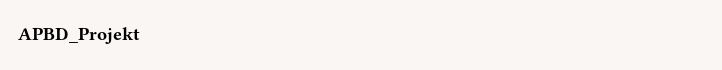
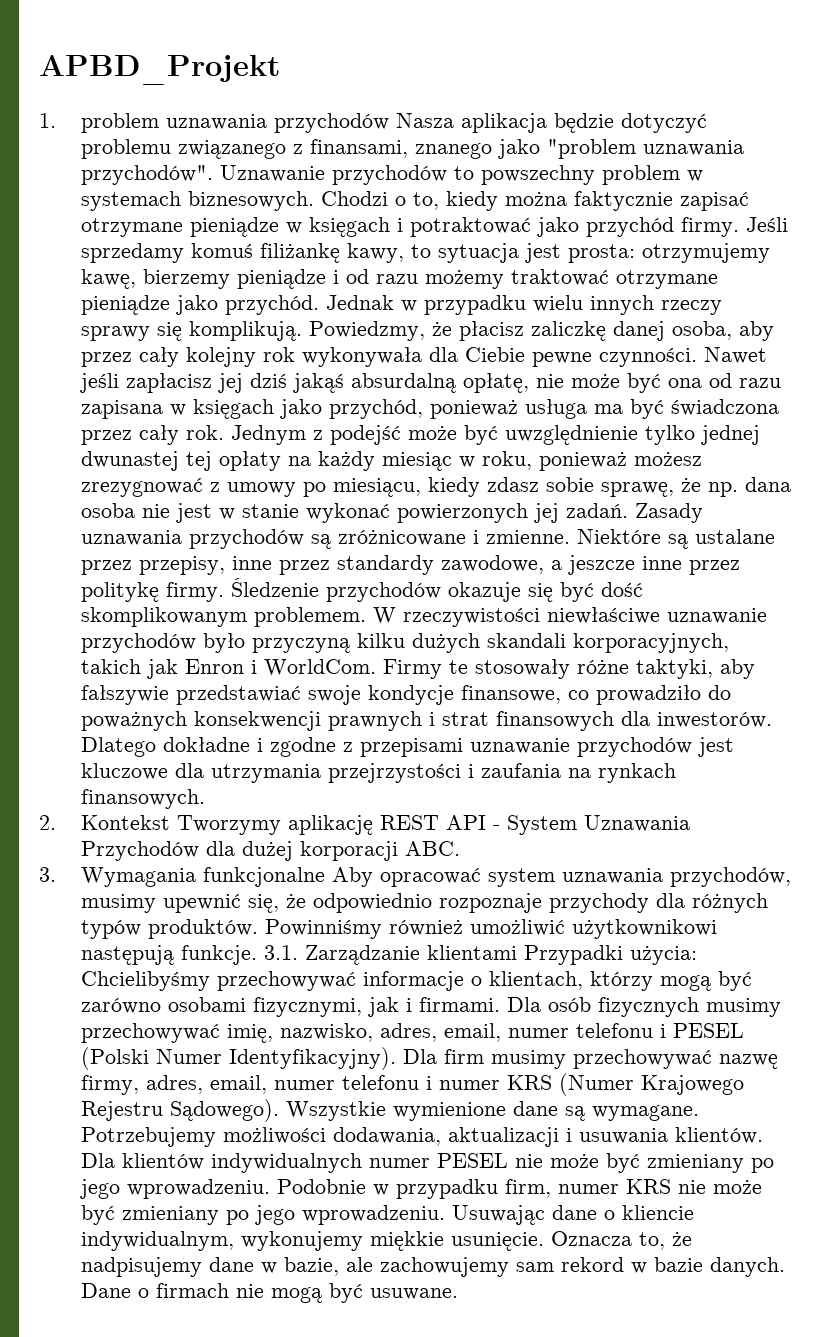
(140, 35) none -> [39,113,707,133] [80,139,744,159] [80,165,703,185] [80,191,749,211] [80,217,788,237] [80,243,770,263] [80,269,718,289] [80,295,722,315] [80,321,774,341] [80,347,767,367] [79,373,781,393] [80,399,779,419] [80,425,760,445] [80,451,702,471] [80,477,791,497] [80,503,703,523] [80,529,775,549] [80,555,740,575] [80,578,643,602] [80,607,767,627] [80,633,729,653] [80,659,755,679] [80,685,731,705] [80,711,772,731] [80,737,734,757] [80,763,676,783] [80,789,205,809] [39,815,690,835] [80,841,460,861] [39,867,791,887] [80,893,768,913] [80,919,717,939] [80,945,697,965] [80,971,752,991] [80,997,781,1017] [80,1023,744,1043] [80,1047,778,1070] [80,1073,744,1096] [80,1099,699,1122] [80,1127,763,1147] [80,1153,774,1173] [79,1179,762,1199] [80,1205,694,1225] [80,1231,692,1251] [80,1257,785,1277] [80,1283,458,1303] // 1. problem uznawania przychodów Nasza aplikacja będzie dotyczyć problemu związanego z finansami, znanego jako "problem uznawania przychodów". Uznawanie przychodów to powszechny problem w systemach biznesowych. Chodzi o to, kiedy można faktycznie zapisać otrzymane pieniądze w księgach i potraktować jako przychód firmy. Jeśli sprzedamy komuś filiżankę kawy, to sytuacja jest prosta: otrzymujemy kawę, bierzemy pieniądze i od razu możemy traktować otrzymane pieniądze jako przychód. Jednak w przypadku wielu innych rzeczy sprawy się komplikują. Powiedzmy, że płacisz zaliczkę danej osoba, aby przez cały kolejny rok wykonywała dla Ciebie pewne czynności. Nawet jeśli zapłacisz jej dziś jakąś absurdalną opłatę, nie może być ona od razu zapisana w księgach jako przychód, ponieważ usługa ma być świadczona przez cały rok. Jednym z podejść może być uwzględnienie tylko jednej dwunastej tej opłaty na każdy miesiąc w roku, ponieważ możesz zrezygnować z umowy po miesiącu, kiedy zdasz sobie sprawę, że np. dana osoba nie jest w stanie wykonać powierzonych jej zadań. Zasady uznawania przychodów są zróżnicowane i zmienne. Niektóre są ustalane przez przepisy, inne przez standardy zawodowe, a jeszcze inne przez politykę firmy. Śledzenie przychodów okazuje się być dość skomplikowanym problemem. W rzeczywistości niewłaściwe uznawanie przychodów było przyczyną kilku dużych skandali korporacyjnych, takich jak Enron i WorldCom. Firmy te stosowały różne taktyki, aby fałszywie przedstawiać swoje kondycje finansowe, co prowadziło do poważnych konsekwencji prawnych i strat finansowych dla inwestorów. Dlatego dokładne i zgodne z przepisami uznawanie przychodów jest kluczowe dla utrzymania przejrzystości i zaufania na rynkach finansowych. // 2. Kontekst Tworzymy aplikację REST API - System Uznawania Przychodów dla dużej korporacji ABC. // 3. Wymagania funkcjonalne Aby opracować system uznawania przychodów, musimy upewnić się, że odpowiednio rozpoznaje przychody dla różnych typów produktów. Powinniśmy również umożliwić użytkownikowi następują funkcje. 3.1. Zarządzanie klientami Przypadki użycia: Chcielibyśmy przechowywać informacje o klientach, którzy mogą być zarówno osobami fizycznymi, jak i firmami. Dla osób fizycznych musimy przechowywać imię, nazwisko, adres, email, numer telefonu i PESEL (Polski Numer Identyfikacyjny). Dla firm musimy przechowywać nazwę firmy, adres, email, numer telefonu i numer KRS (Numer Krajowego Rejestru Sądowego). Wszystkie wymienione dane są wymagane. Potrzebujemy możliwości dodawania, aktualizacji i usuwania klientów. Dla klientów indywidualnych numer PESEL nie może być zmieniany po jego wprowadzeniu. Podobnie w przypadku firm, numer KRS nie może być zmieniany po jego wprowadzeniu. Usuwając dane o kliencie indywidualnym, wykonujemy miękkie usunięcie. Oznacza to, że nadpisujemy dane w bazie, ale zachowujemy sam rekord w bazie danych. Dane o firmach nie mogą być usuwane.

